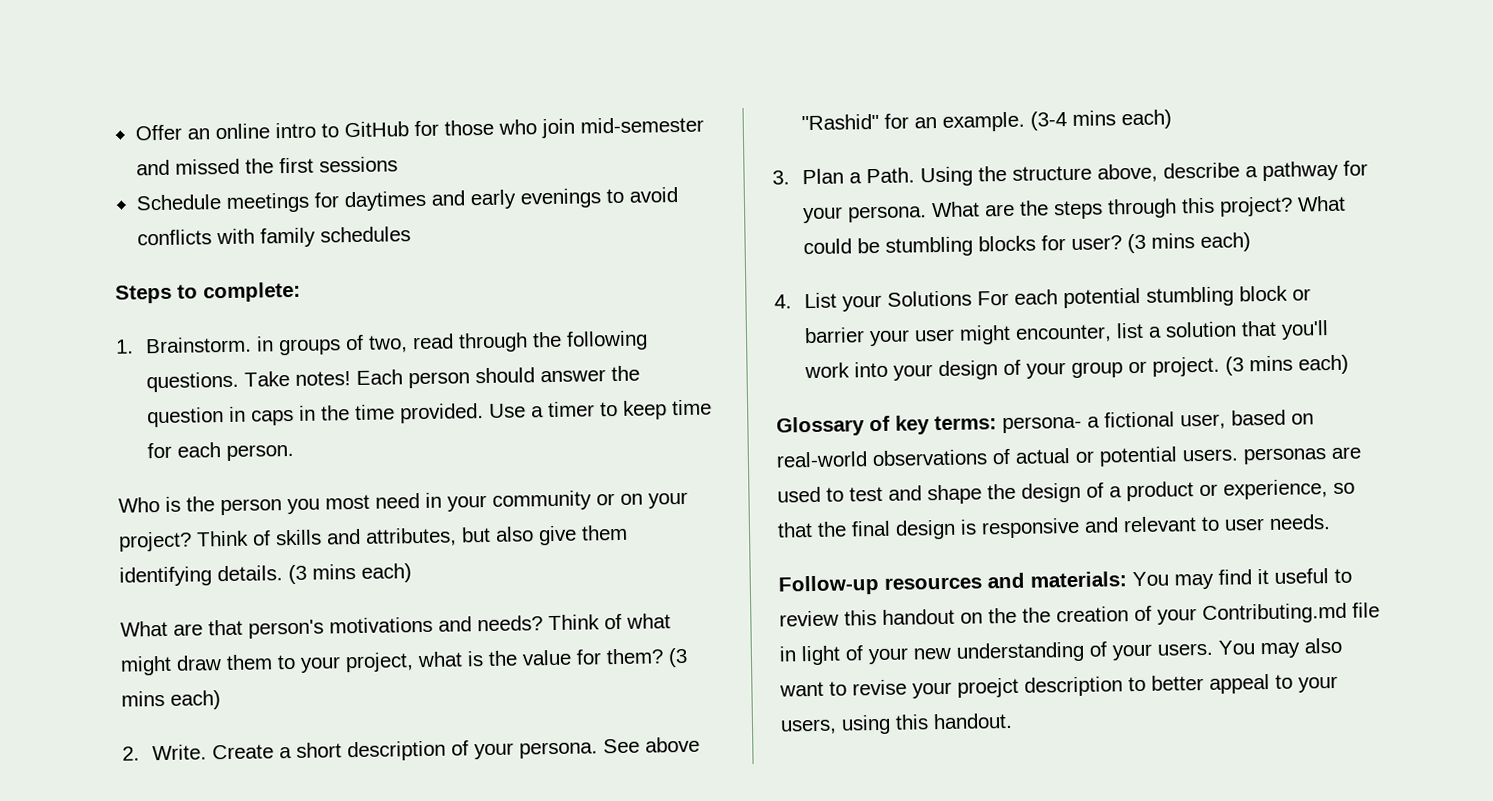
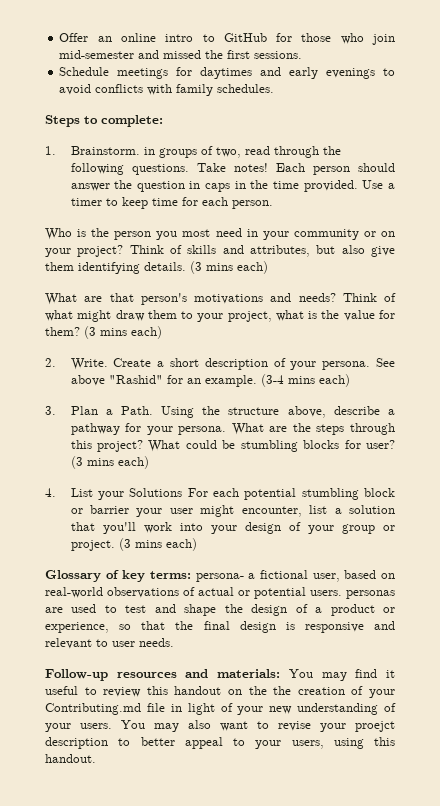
[318,156,398,173] sessions -> [254,51,303,59] sessions.
[319,226,411,243] schedules -> [217,84,275,93] schedules.

